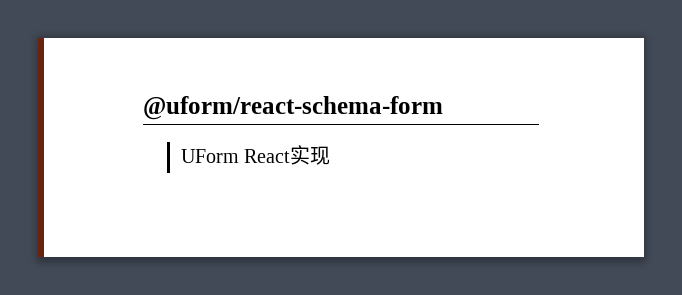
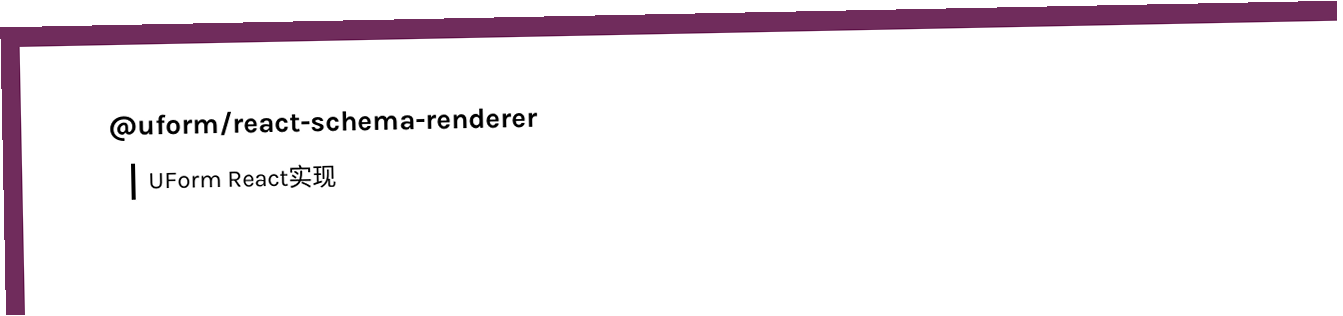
[143,96,443,120] @uform/react-schema-form -> [108,105,538,143] @uform/react-schema-renderer

